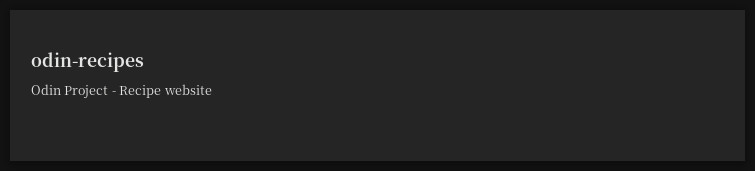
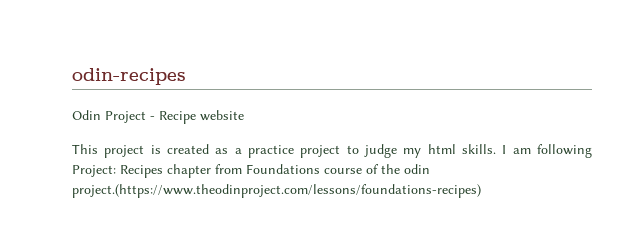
(212, 89) none -> [72,144,592,158] [72,164,430,178] [72,184,481,198] // This project is created as a practice project to judge my html skills. I am following Project: Recipes chapter from Foundations course of the odin project.(https://www.theodinproject.com/lessons/foundations-recipes)

